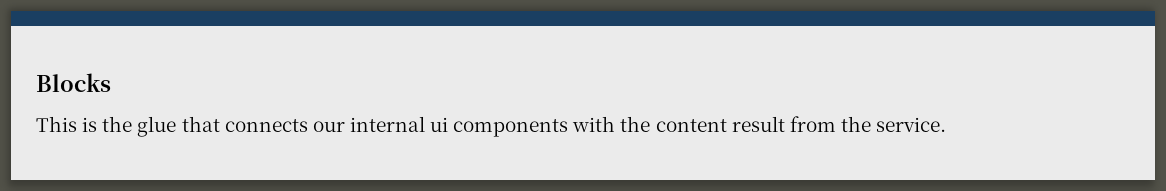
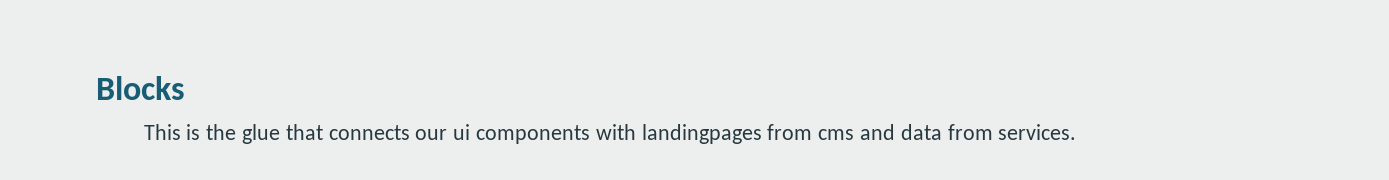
[349,116,425,132] internal -> (448, 134) none
[620,116,947,132] the content result from the service. -> [641,124,1077,144] landingpages from cms and data from services.

